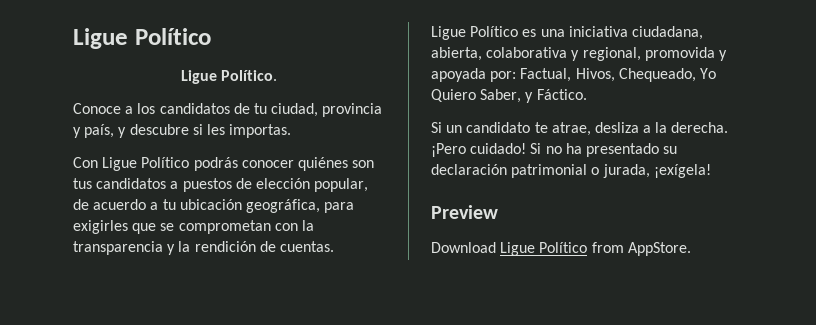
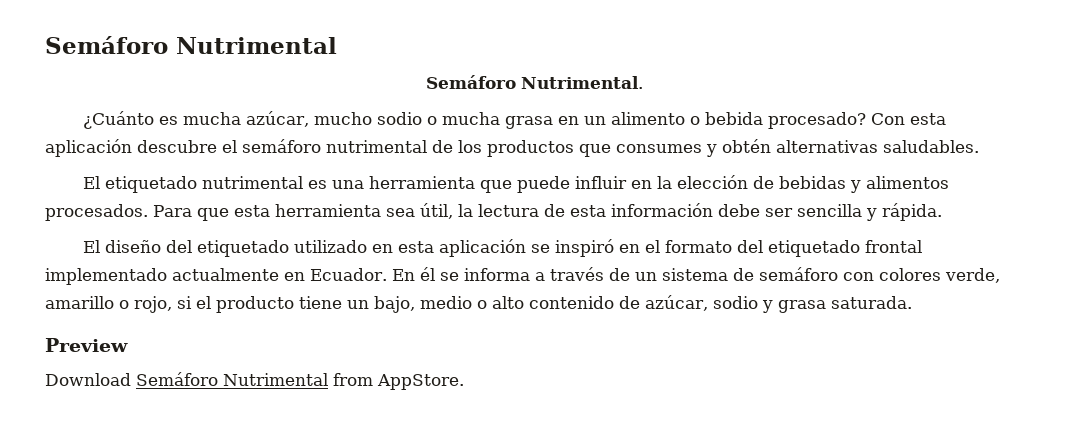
[73,28,211,49] [180,70,278,84] [73,103,383,117] [73,124,292,138] [73,157,375,171] [73,178,369,192] [73,199,355,213] [73,220,314,234] [73,241,334,255] [431,26,703,40] [431,47,727,61] [431,68,716,82] [431,89,587,103] [431,122,729,136] [431,143,678,157] [431,164,711,178] Ligue Político // Ligue Político. // Conoce a los candidatos de tu ciudad, provincia y país, y descubre si les importas. // Con Ligue Político podrás conocer quiénes son tus candidatos a puestos de elección popular, de acuerdo a tu ubicación geográfica, para exigirles que se comprometan con la transparencia y la rendición de cuentas. // Ligue Político es una iniciativa ciudadana, abierta, colaborativa y regional, promovida y apoyada por: Factual, Hivos, Chequeado, Yo Quiero Saber, y Fáctico. // Si un candidato te atrae, desliza a la derecha. ¡Pero cuidado! Si no ha presentado su declaración patrimonial o jurada, ¡exígela! -> [45,36,337,54] [425,75,643,89] [82,111,946,129] [45,139,979,157] [82,175,949,193] [45,203,942,221] [82,239,922,257] [45,267,1000,285] [45,295,912,313] Semáforo Nutrimental // Semáforo Nutrimental. // ¿Cuánto es mucha azúcar, mucho sodio o mucha grasa en un alimento o bebida procesado? Con esta aplicación descubre el semáforo nutrimental de los productos que consumes y obtén alternativas saludables. // El etiquetado nutrimental es una herramienta que puede influir en la elección de bebidas y alimentos procesados. Para que esta herramienta sea útil, la lectura de esta información debe ser sencilla y rápida. // El diseño del etiquetado utilizado en esta aplicación se inspiró en el formato del etiquetado frontal implementado actualmente en Ecuador. En él se informa a través de un sistema de semáforo con colores verde, amarillo o rojo, si el producto tiene un bajo, medio o alto contenido de azúcar, sodio y grasa saturada.
[500,242,588,256] Ligue Político -> [136,372,328,386] Semáforo Nutrimental

